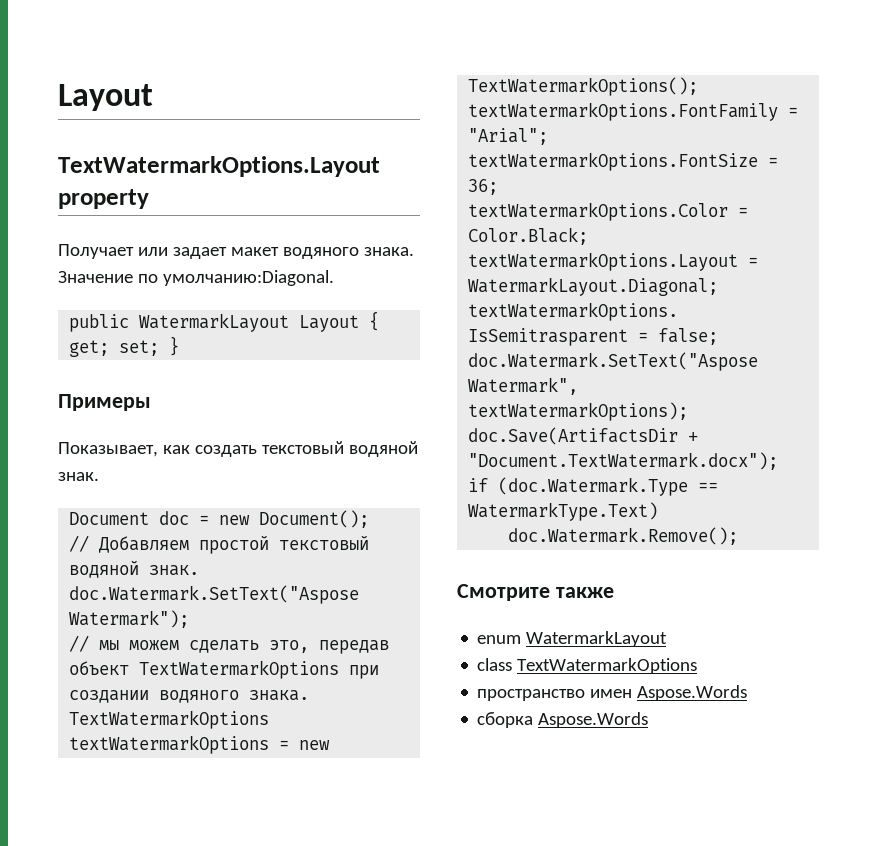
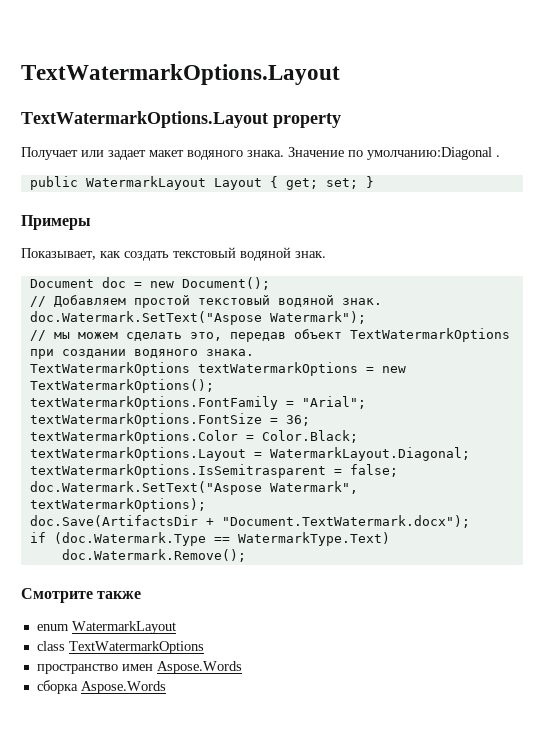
[58,84,153,111] Layout -> [21,64,340,85] TextWatermarkOptions.Layout
[162,270,334,286] умолчанию:Diagonal. -> [367,147,500,160] умолчанию:Diagonal .

